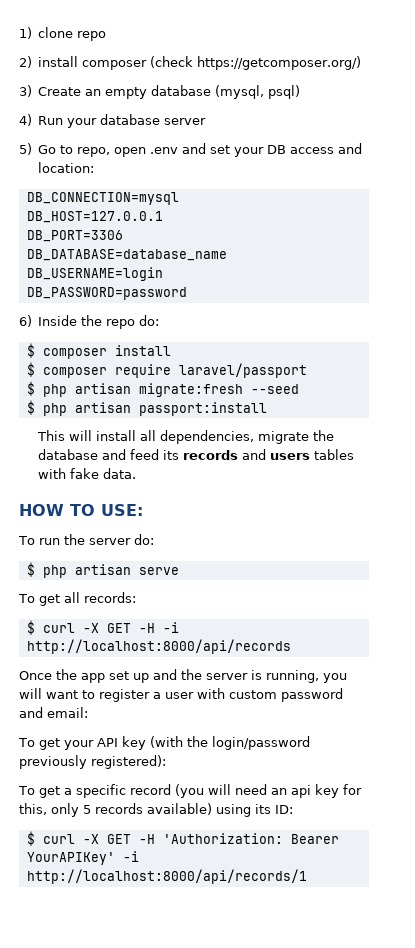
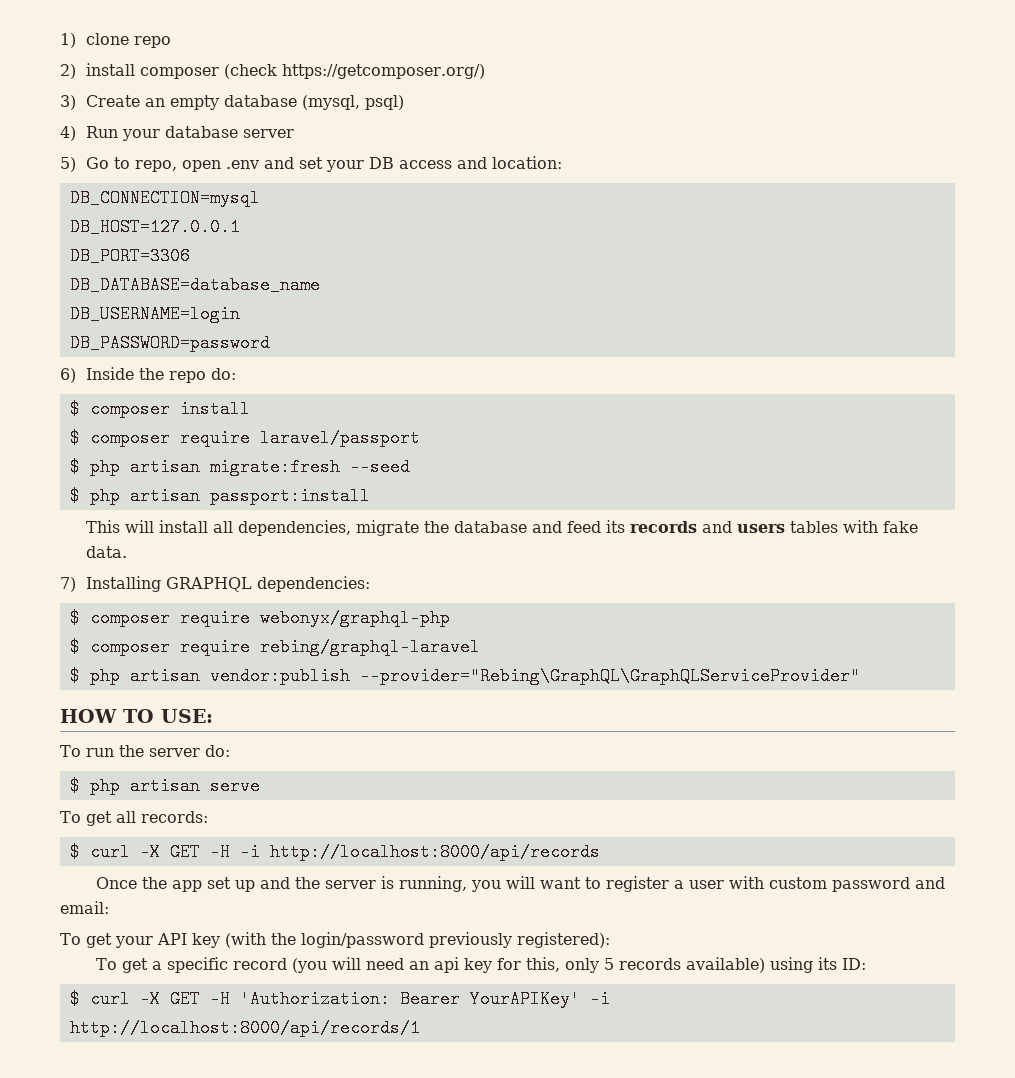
(137, 473) none -> [60,576,371,592] [69,609,450,627] [69,638,480,656] [69,667,860,685] // 7) Installing GRAPHQL dependencies: // $ composer require webonyx/graphql-php // $ composer require rebing/graphql-laravel // $ php artisan vendor:publish --provider="Rebing\GraphQL\GraphQLServiceProvider"

